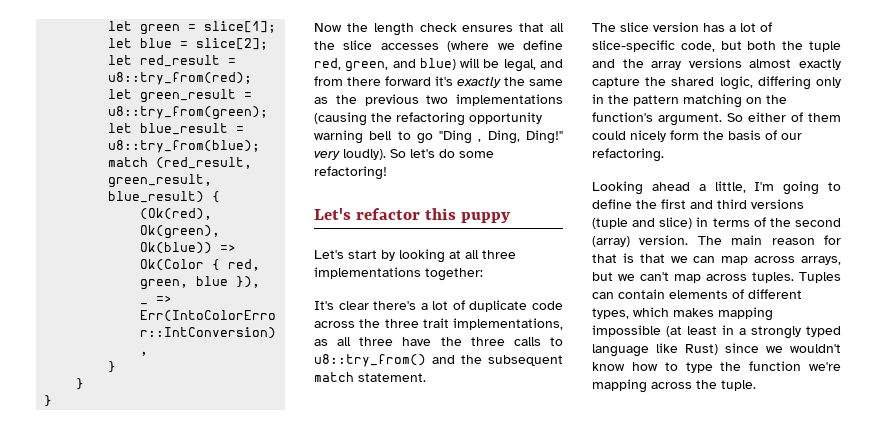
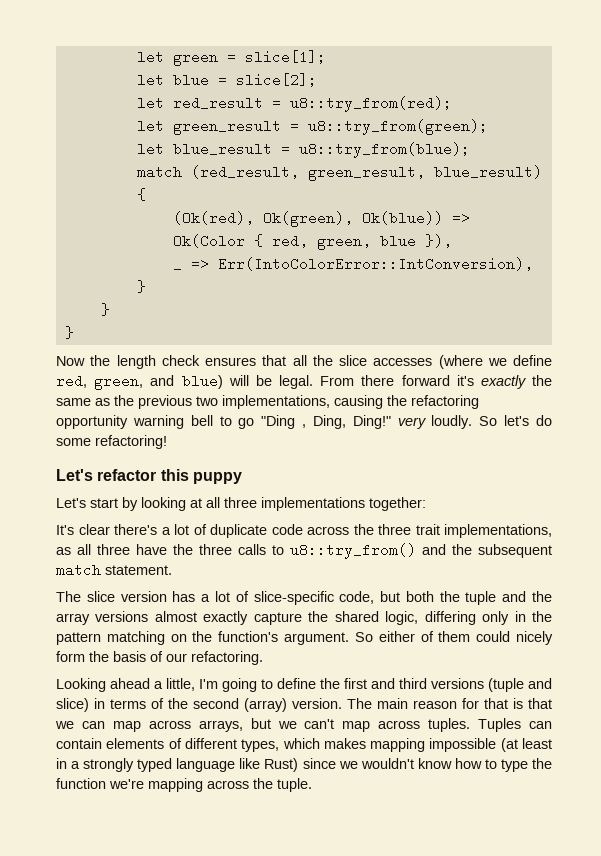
[503,59,563,72] [314,76,343,86] legal, and from -> [279,375,355,389] legal. From
[456,94,563,106] [314,112,367,126] implementations (causing -> [222,395,383,409] implementations, causing
[343,149,386,160] loudly). -> [431,415,473,429] loudly.

